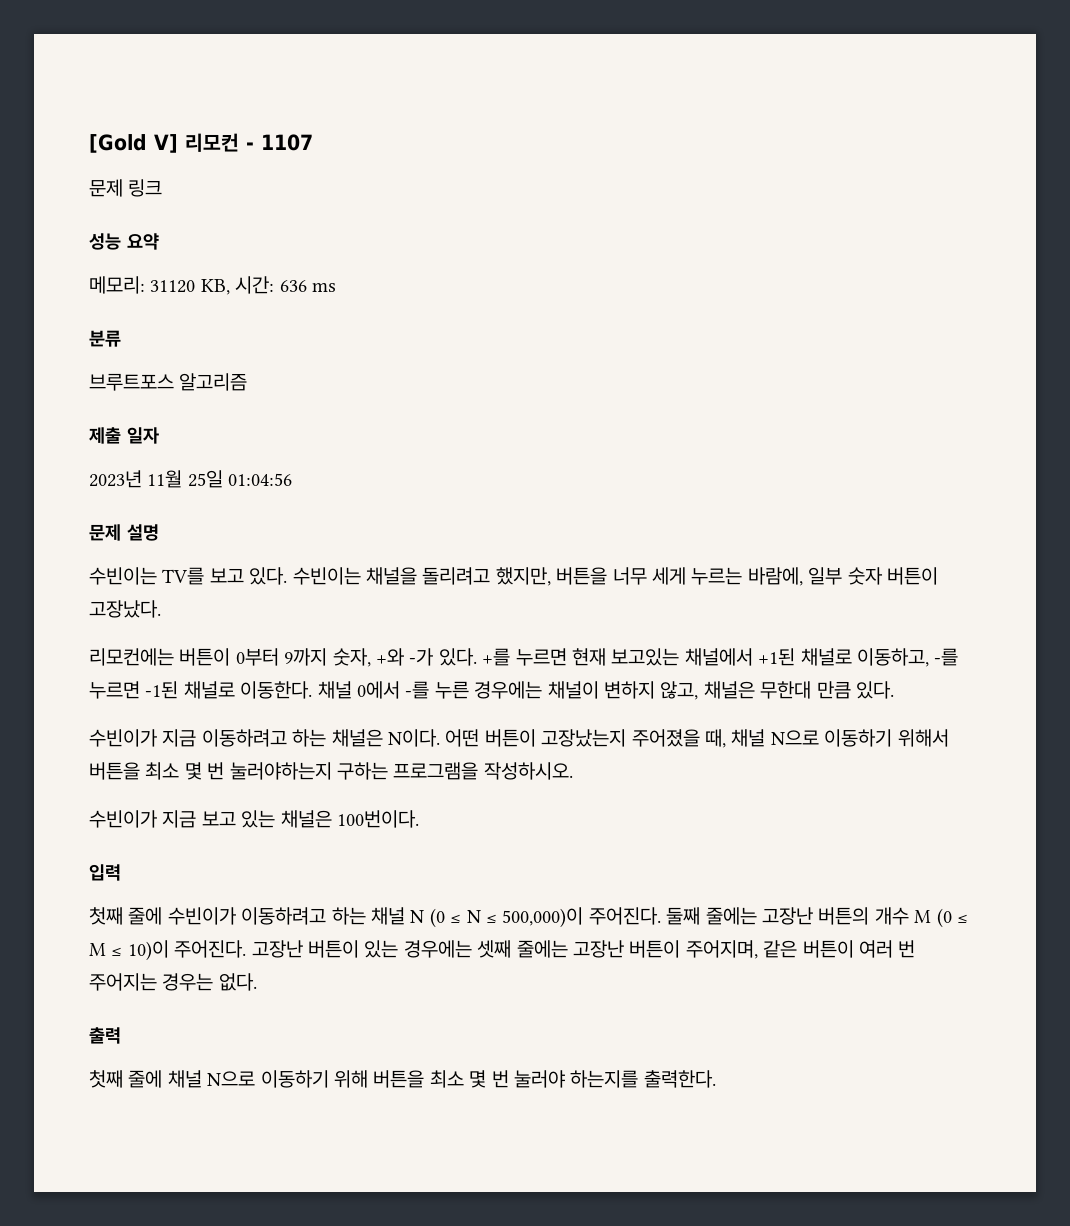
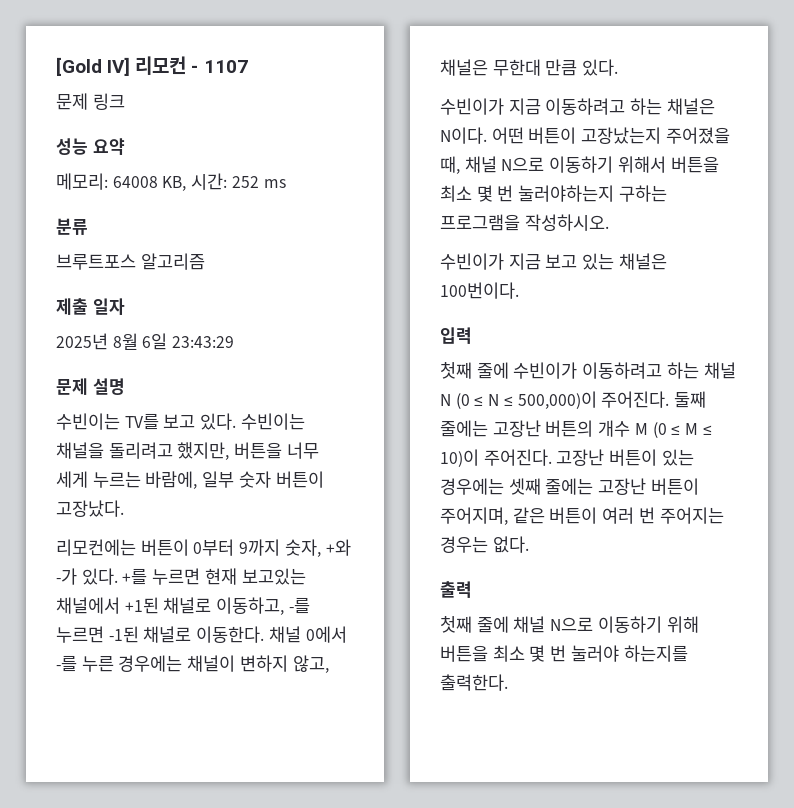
[154,134,178,153] V] -> [107,57,131,76] IV]
[150,280,196,293] 31120 -> [112,176,158,188] 64008
[279,280,307,292] 636 -> [231,176,259,188] 252
[89,470,293,488] 2023년 11월 25일 01:04:56 -> [56,333,235,350] 2025년 8월 6일 23:43:29

